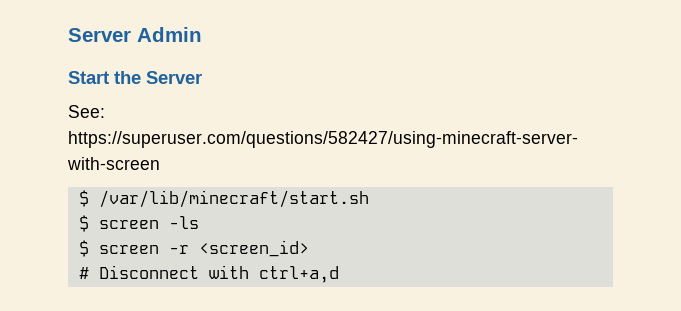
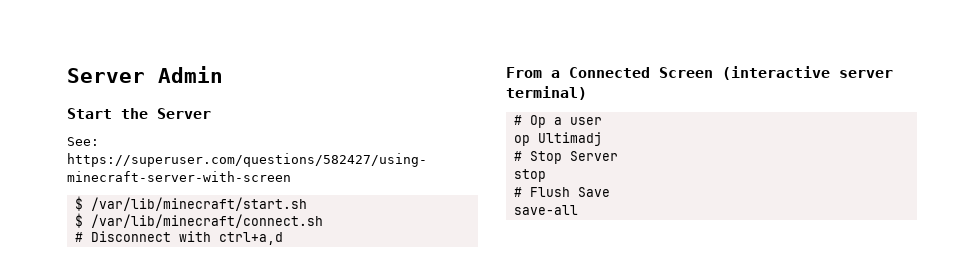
[98,216,199,229] [78,240,309,257] [78,265,339,283] screen -ls // $ screen -r <screen_id> // # Disconnect with ctrl+a,d -> [90,214,323,228] [74,231,283,245] [506,66,893,80] [506,86,587,100] [513,115,602,128] [513,132,602,146] [513,151,618,164] [513,169,546,182] [513,187,610,197] [513,205,578,215] /var/lib/minecraft/connect.sh // # Disconnect with ctrl+a,d // From a Connected Screen (interactive server terminal) // # Op a user // op Ultimadj // # Stop Server // stop // # Flush Save // save-all

